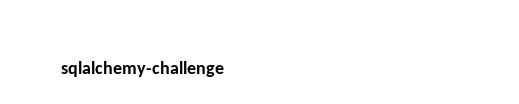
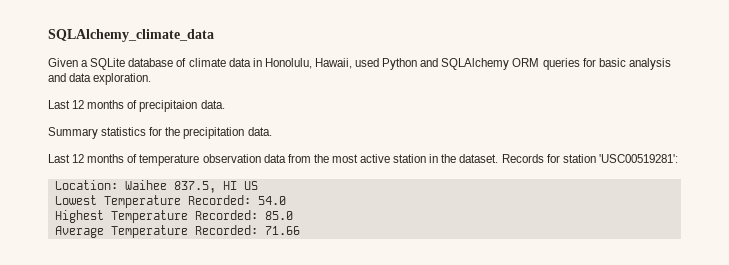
[61,61,224,77] sqlalchemy-challenge -> [48,29,214,42] [48,58,671,70] [48,73,152,85] [48,100,225,112] [48,127,272,139] [48,154,678,166] [54,180,258,193] [54,195,286,208] [54,210,293,223] [54,225,300,238] SQLAlchemy_climate_data // Given a SQLite database of climate data in Honolulu, Hawaii, used Python and SQLAlchemy ORM queries for basic analysis and data exploration. // Last 12 months of precipitaion data. // Summary statistics for the precipitation data. // Last 12 months of temperature observation data from the most active station in the dataset. Records for station 'USC00519281': // Location: Waihee 837.5, HI US // Lowest Temperature Recorded: 54.0 // Highest Temperature Recorded: 85.0 // Average Temperature Recorded: 71.66

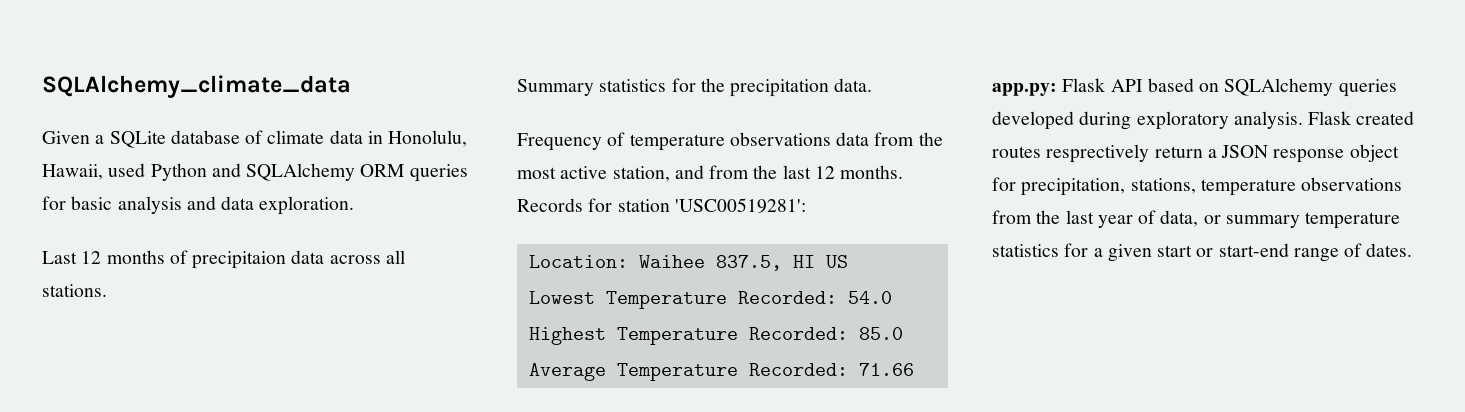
[200,100,225,109] data. -> [291,250,405,264] [42,284,107,297] data across all stations.
[48,154,125,163] Last 12 months -> [517,133,602,151] Frequency
[202,154,261,163] observation -> [729,132,831,146] observations
[393,154,499,163] station in the dataset. -> [612,165,904,182] station, and from the last 12 months.
(300, 230) none -> [992,78,1397,97] [992,111,1415,130] [992,144,1399,163] [992,177,1403,196] [992,210,1401,229] [992,243,1413,262] // app.py: Flask API based on SQLAlchemy queries developed during exploratory analysis. Flask created routes resprectively return a JSON response object for precipitation, stations, temperature observations from the last year of data, or summary temperature statistics for a given start or start-end range of dates.

